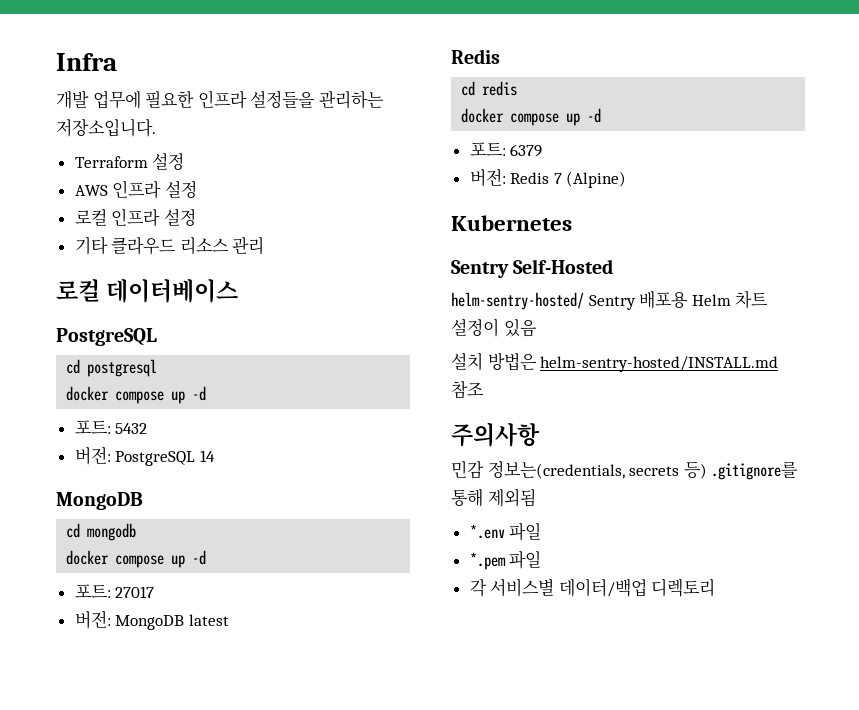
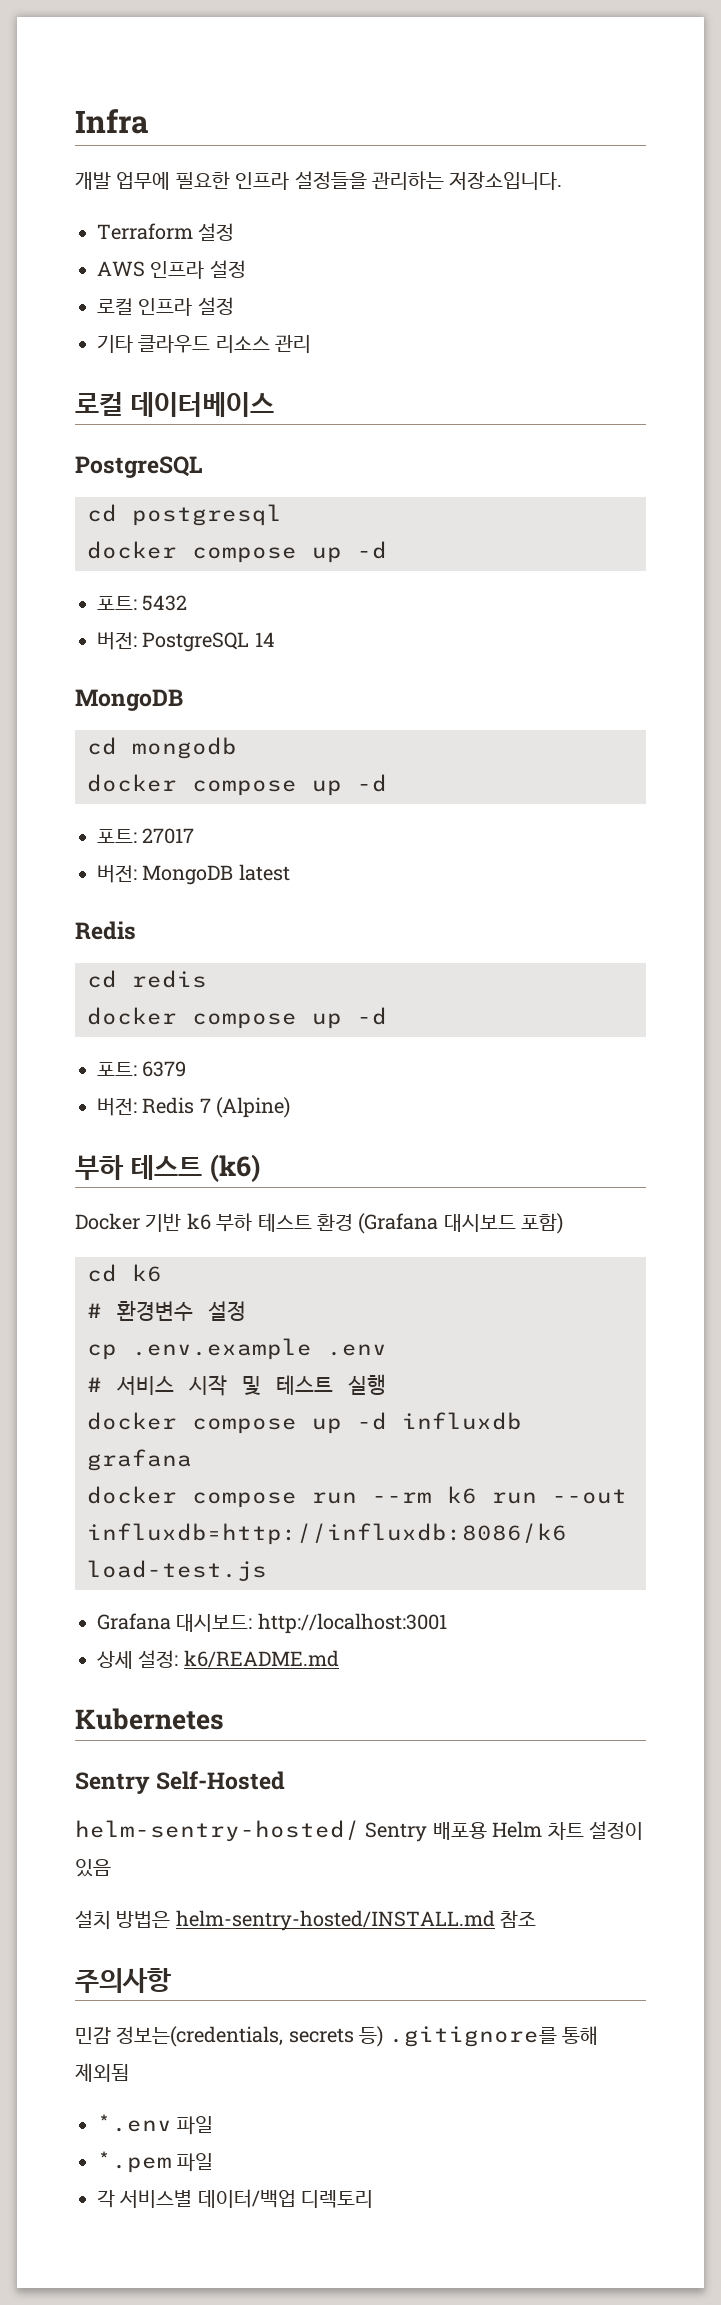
(627, 179) none -> [75,1154,260,1182] [75,1213,564,1234] [87,1264,162,1282] [87,1300,246,1321] [87,1338,387,1360] [87,1374,386,1396] [87,1412,522,1434] [87,1449,192,1471] [87,1486,627,1508] [87,1523,567,1545] [87,1560,267,1581] [97,1613,447,1634] [97,1650,339,1669] // 부하 테스트 (k6) // Docker 기반 k6 부하 테스트 환경 (Grafana 대시보드 포함) // cd k6 // # 환경변수 설정 // cp .env.example .env // # 서비스 시작 및 테스트 실행 // docker compose up -d influxdb grafana // docker compose run --rm k6 run --out influxdb=http://influxdb:8086/k6 load-test.js // Grafana 대시보드: http://localhost:3001 // 상세 설정: k6/README.md

